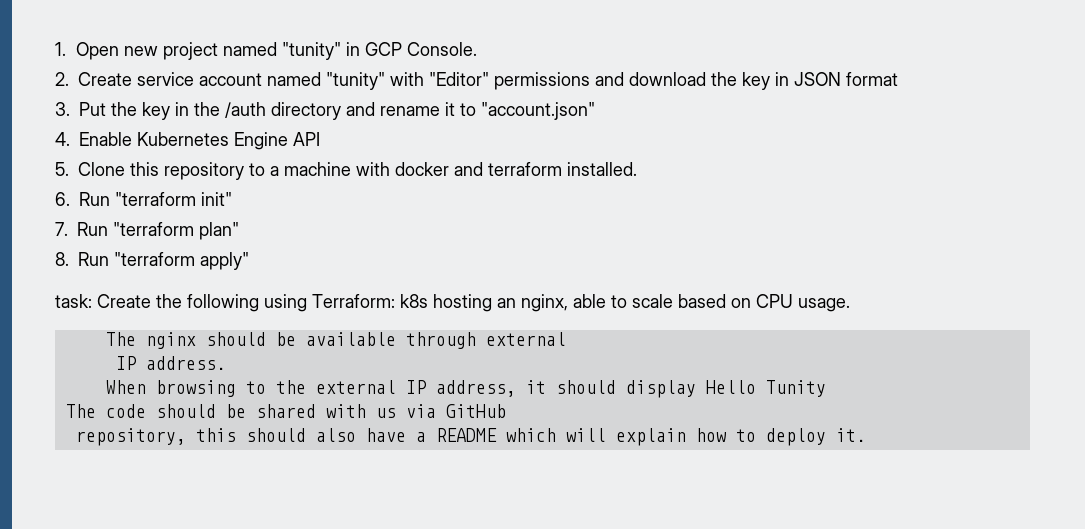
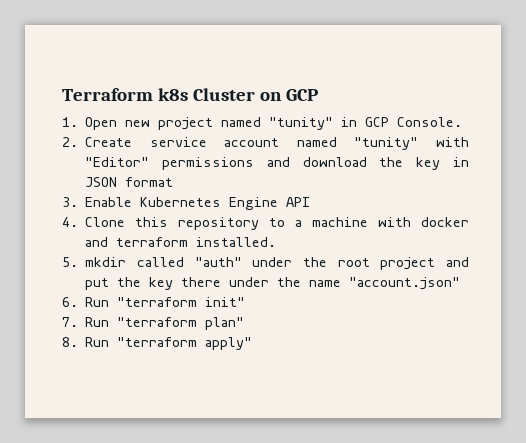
(55, 49) none -> [62,88,318,101] Terraform k8s Cluster on GCP //
[79,102,595,120] [55,132,70,146] Put the key in the /auth directory and rename it to "account.json" // 4. -> (78, 202) none
[55,162,69,176] 5. -> [62,217,78,227] 4.
(637, 169) none -> [62,257,469,270] [85,277,461,290] // 5. mkdir called "auth" under the root project and put the key there under the name "account.json"
[55,294,850,312] [105,332,566,349] [115,356,226,370] [105,380,826,398] [65,404,506,418] [75,428,866,446] // task: Create the following using Terraform: k8s hosting an nginx, able to scale based on CPU usage. // The nginx should be available through external // IP address. // When browsing to the external IP address, it should display Hello Tunity // The code should be shared with us via GitHub // repository, this should also have a README which will explain how to deploy it. -> (253, 343) none

